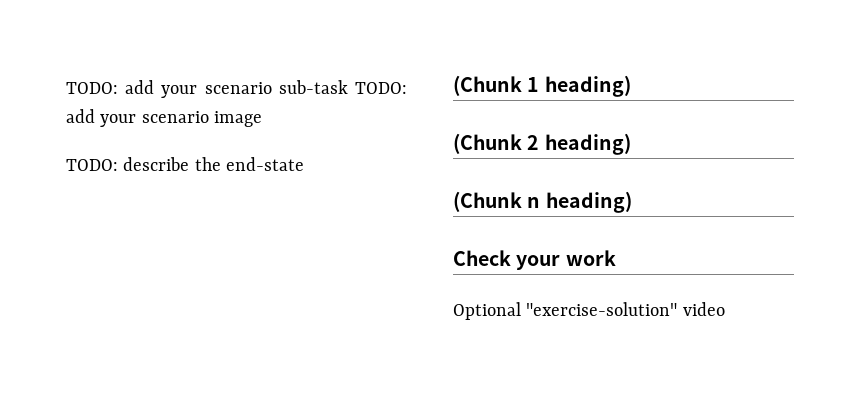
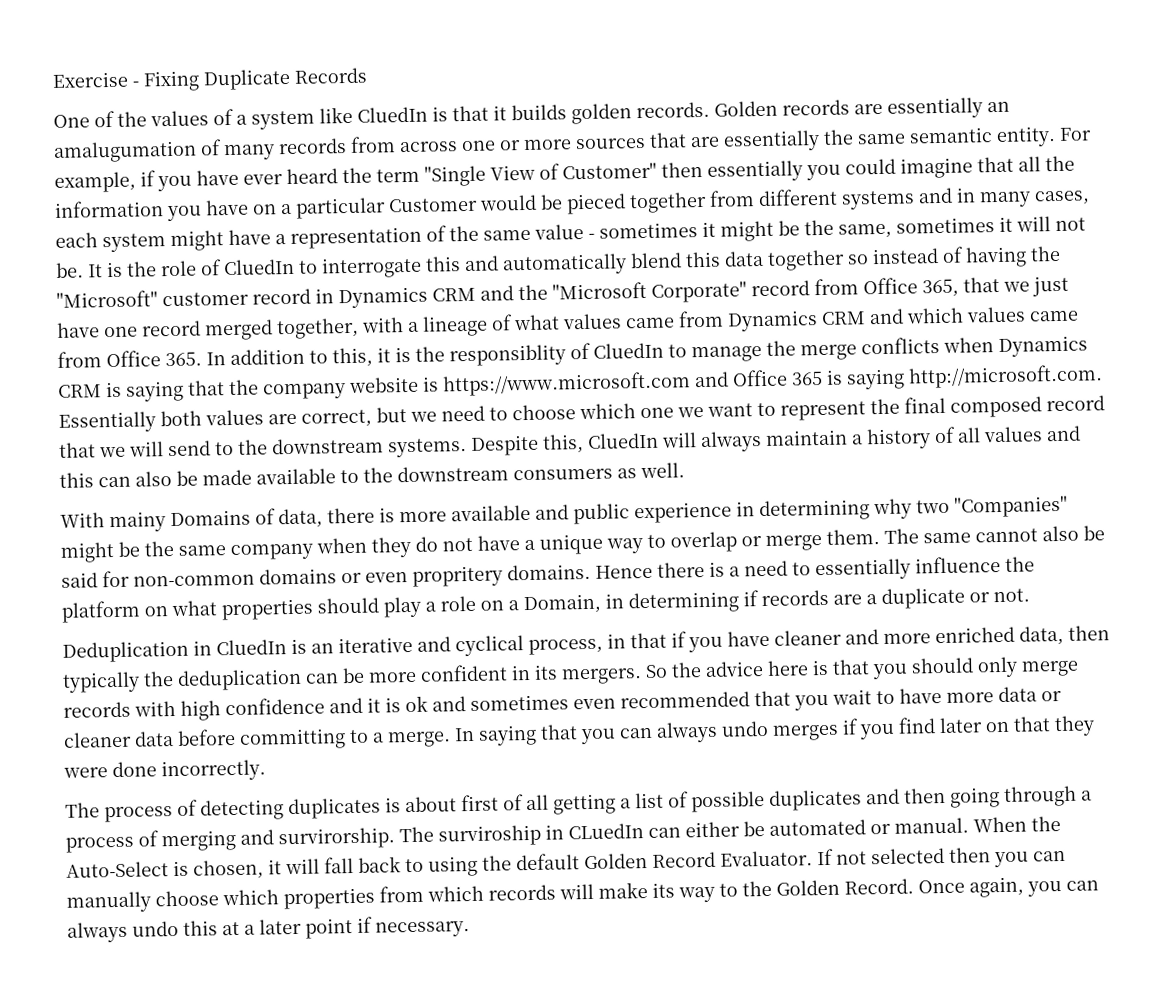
[66,80,407,98] [66,109,263,127] [66,157,305,171] [453,75,631,97] [453,133,631,155] [453,191,632,213] [453,250,616,270] [453,302,725,320] TODO: add your scenario sub-task TODO: add your scenario image // TODO: describe the end-state // (Chunk 1 heading) // (Chunk 2 heading) // (Chunk n heading) // Check your work // Optional "exercise-solution" video -> [52,67,367,92] [53,97,1010,130] [53,126,1092,163] [54,155,1075,193] [54,187,1090,222] [55,216,1086,253] [55,245,1061,279] [56,275,1069,309] [57,306,1079,341] [57,335,1088,368] [58,364,1103,402] [58,395,1105,433] [59,425,1081,458] [59,462,685,488] [60,495,1068,533] [60,525,1105,563] [61,555,1035,588] [61,587,1030,623] [62,625,1110,663] [62,656,1079,693] [63,686,1062,721] [63,715,1095,750] [63,759,266,782] [65,785,1092,823] [65,816,1061,853] [66,847,1066,880] [66,876,1099,913] [67,916,470,943] Exercise - Fixing Duplicate Records // One of the values of a system like CluedIn is that it builds golden records. Golden records are essentially an amalugumation of many records from across one or more sources that are essentially the same semantic entity. For example, if you have ever heard the term "Single View of Customer" then essentially you could imagine that all the information you have on a particular Customer would be pieced together from different systems and in many cases, each system might have a representation of the same value - sometimes it might be the same, sometimes it will not be. It is the role of CluedIn to interrogate this and automatically blend this data together so instead of having the "Microsoft" customer record in Dynamics CRM and the "Microsoft Corporate" record from Office 365, that we just have one record merged together, with a lineage of what values came from Dynamics CRM and which values came from Office 365. In addition to this, it is the responsiblity of CluedIn to manage the merge conflicts when Dynamics CRM is saying that the company website is https://www.microsoft.com and Office 365 is saying http://microsoft.com. Essentially both values are correct, but we need to choose which one we want to represent the final composed record that we will send to the downstream systems. Despite this, CluedIn will always maintain a history of all values and this can also be made available to the downstream consumers as well. // With mainy Domains of data, there is more available and public experience in determining why two "Companies" might be the same company when they do not have a unique way to overlap or merge them. The same cannot also be said for non-common domains or even propritery domains. Hence there is a need to essentially influence the platform on what properties should play a role on a Domain, in determining if records are a duplicate or not. // Deduplication in CluedIn is an iterative and cyclical process, in that if you have cleaner and more enriched data, then typically the deduplication can be more confident in its mergers. So the advice here is that you should only merge records with high confidence and it is ok and sometimes even recommended that you wait to have more data or cleaner data before committing to a merge. In saying that you can always undo merges if you find later on that they were done incorrectly. // The process of detecting duplicates is about first of all getting a list of possible duplicates and then going through a process of merging and survirorship. The surviroship in CLuedIn can either be automated or manual. When the Auto-Select is chosen, it will fall back to using the default Golden Record Evaluator. If not selected then you can manually choose which properties from which records will make its way to the Golden Record. Once again, you can always undo this at a later point if necessary.

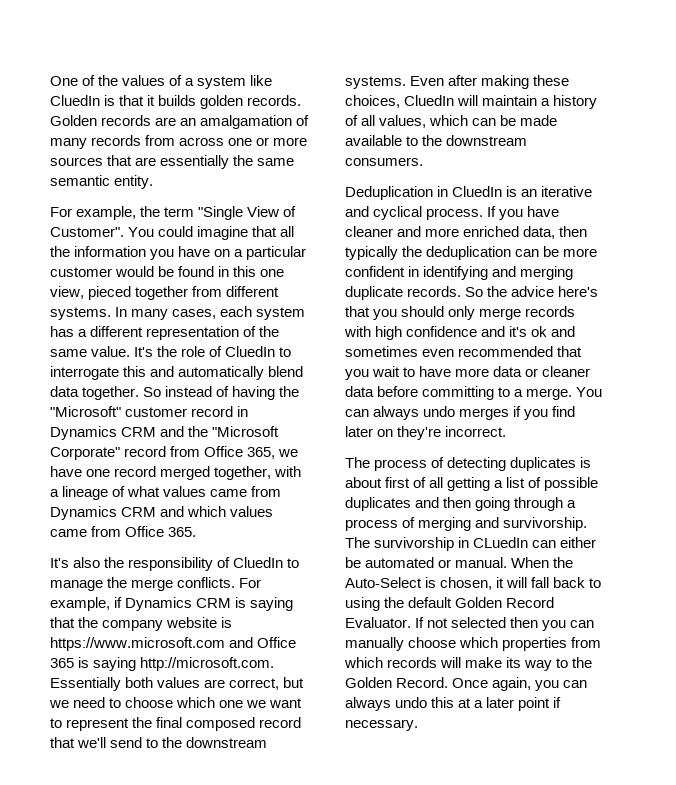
[52,67,367,92] Exercise - Fixing Duplicate Records // -> (50, 81) none
[887,97,1010,119] [53,140,197,163] essentially an amalugumation -> [180,115,293,129] an amalgamation
[1059,127,1092,141] [54,168,338,193] For example, if you have ever heard -> [50,206,137,220] // For example,
[562,160,841,182] Customer" then essentially you -> [50,227,155,237] Customer". You
[388,197,478,213] Customer -> [50,267,112,277] customer
(563, 202) none -> [178,266,285,277] [50,286,84,299] found in this one view,
[841,187,976,210] systems and in -> [50,307,128,320] systems. In
[170,229,286,251] might have a -> [50,326,144,337] has a different
[534,216,1086,242] [55,261,123,278] value - sometimes it might be the same, sometimes it will not be. It is -> [91,346,154,357] value. It's
[685,249,869,271] this data together so -> [50,386,162,400] data together. So
[963,275,1069,297] that we just -> [278,449,299,457] we
[206,344,566,368] In addition to this, it is the responsiblity -> [50,557,214,571] // It's also the responsibility
[861,336,994,355] conflicts when -> [177,577,262,588] [50,597,123,611] conflicts. For example, if
[99,441,164,458] we will -> [77,737,107,748] we'll
[470,434,584,456] Despite this, -> [410,75,570,89] [345,95,400,108] Even after making these choices,
[700,431,762,453] always -> (479, 100) none
[983,425,1081,443] [59,471,172,488] values and this can also -> [379,115,497,128] values, which can
[513,462,685,481] [60,495,1068,533] [60,525,1105,563] [61,555,1035,588] [61,587,1030,623] consumers as well. // With mainy Domains of data, there is more available and public experience in determining why two "Companies" might be the same company when they do not have a unique way to overlap or merge them. The same cannot also be said for non-common domains or even propritery domains. Hence there is a need to essentially influence the platform on what properties should play a role on a Domain, in determining if records are a duplicate or not. -> [345,157,423,166] consumers.
[528,631,687,655] process, in that if -> [426,206,497,220] process. If
[534,664,642,685] its mergers. -> [423,266,574,280] [345,286,462,300] identifying and merging duplicate records.
[767,659,829,676] here is -> [558,286,599,297] here's
[367,697,401,713] it is -> [509,326,528,337] it's
[454,724,616,746] In saying that you -> [576,387,603,397] You
[1013,715,1095,737] [63,759,266,782] that they were done incorrectly. -> [397,426,507,440] they're incorrect.
[278,824,541,850] survirorship. The surviroship -> [503,517,588,531] [345,537,455,551] survivorship. The survivorship

